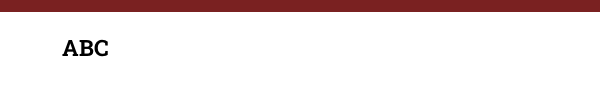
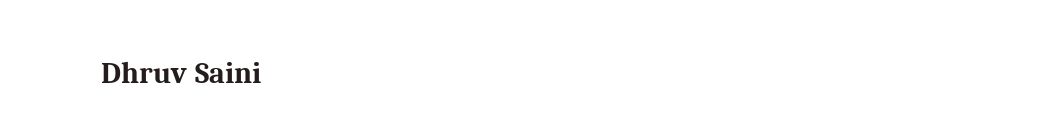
[62,39,109,57] ABC -> [101,61,262,83] Dhruv Saini

